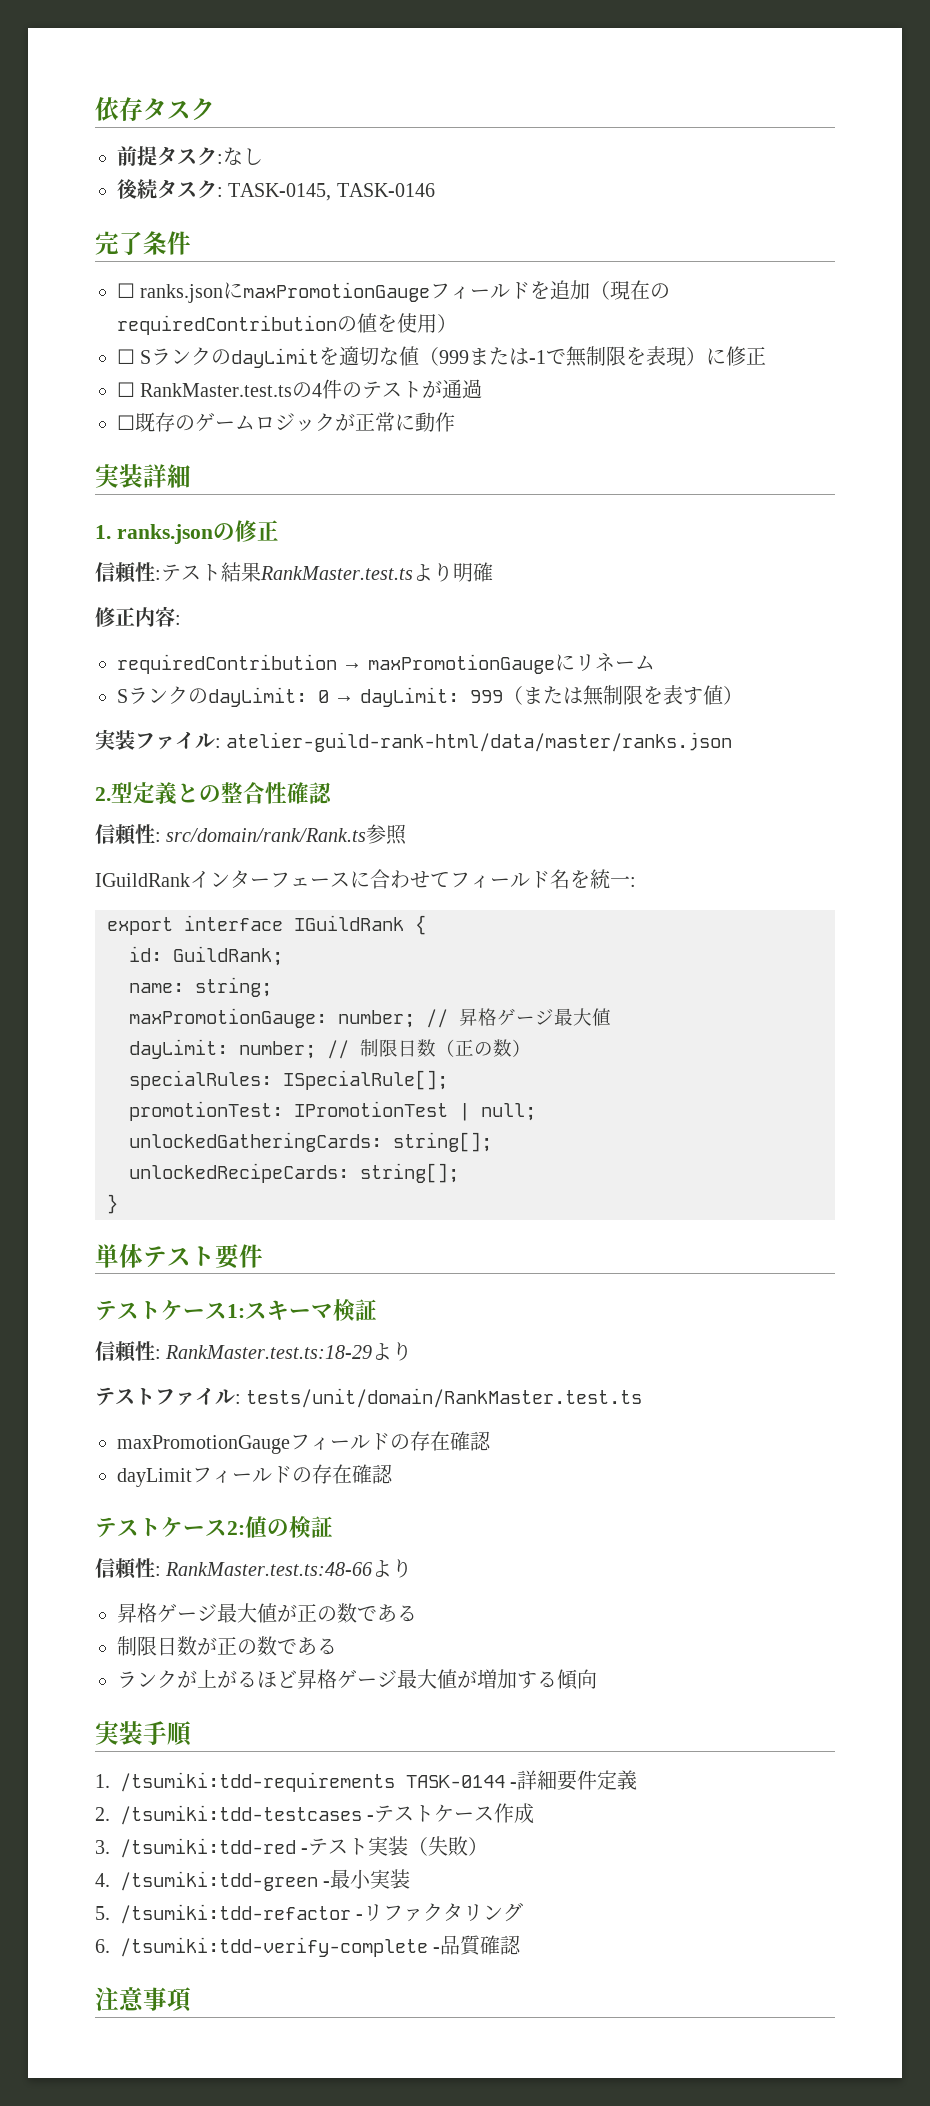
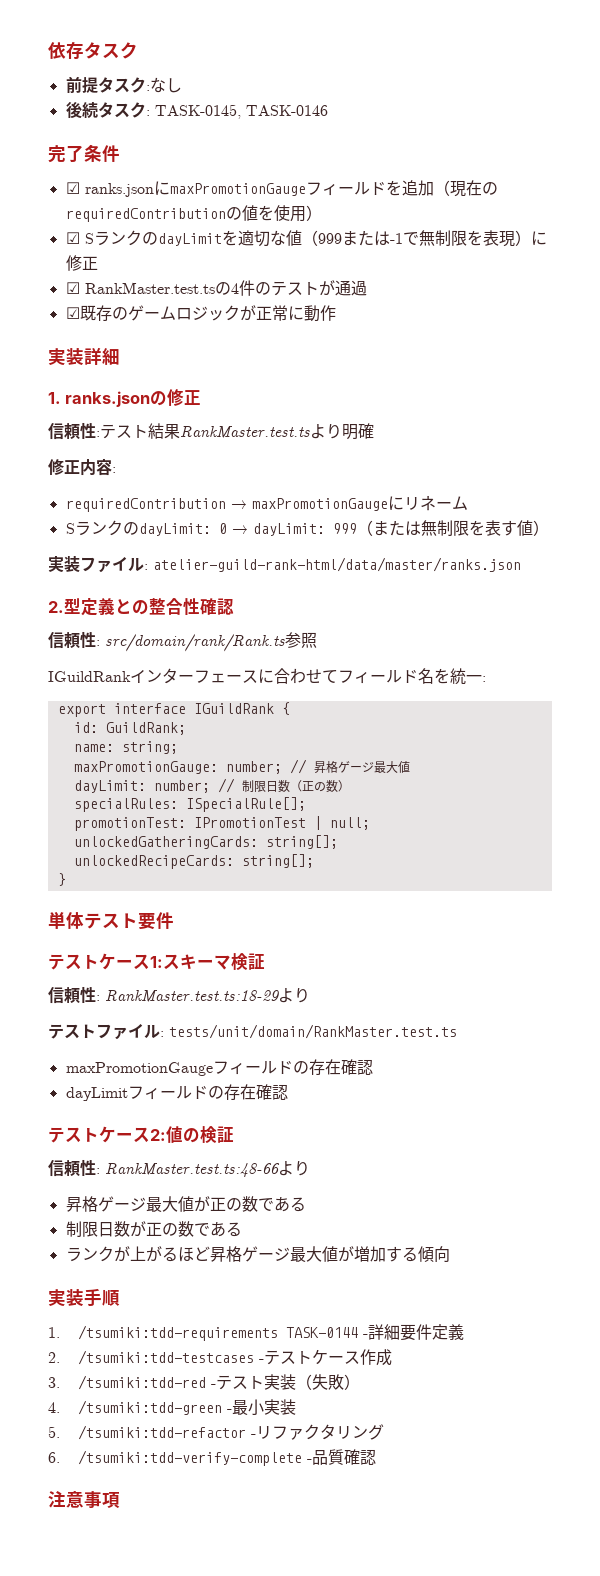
[117,283,135,298] ☐ -> [65,182,80,194] ☑
[117,349,135,364] ☐ -> [65,232,80,244] ☑
[117,382,135,397] ☐ -> [65,282,80,294] ☑
[117,415,135,430] ☐ -> [65,307,80,319] ☑

